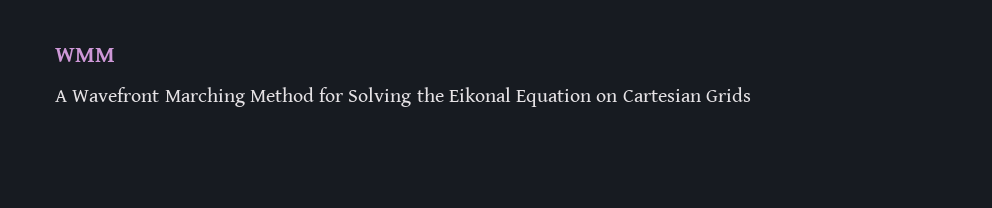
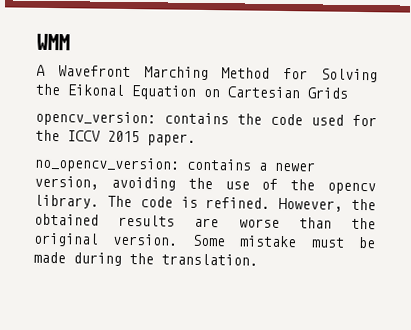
(751, 94) none -> [35,110,377,127] [35,129,196,146] [34,156,316,173] [34,175,376,195] [34,194,376,212] [34,213,376,230] [33,232,376,249] [33,251,258,266] // opencv_version: contains the code used for the ICCV 2015 paper. // no_opencv_version: contains a newer version, avoiding the use of the opencv library. The code is refined. However, the obtained results are worse than the original version. Some mistake must be made during the translation.

